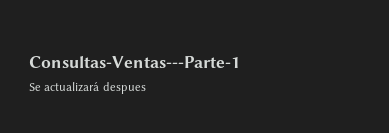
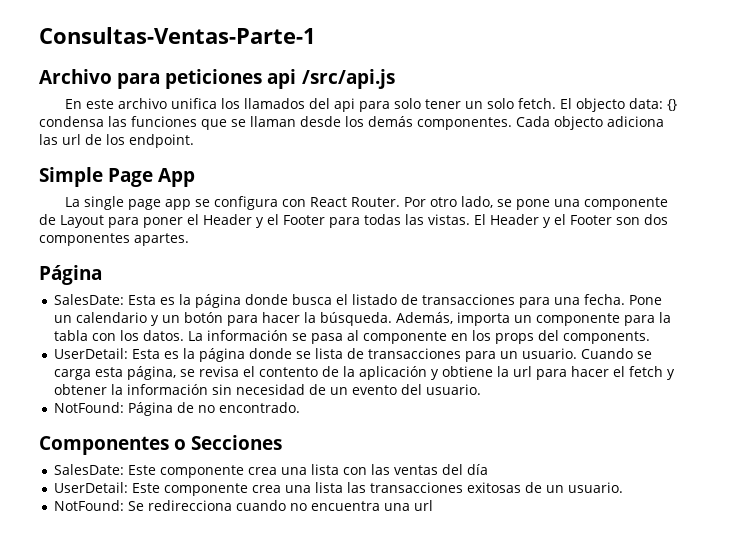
[29,56,240,68] [29,82,146,94] Consultas-Ventas---Parte-1 // Se actualizará despues -> [39,27,316,44] [39,69,395,89] [65,98,678,112] [39,116,664,130] [39,134,194,148] [39,167,196,187] [65,196,669,210] [39,214,668,228] [39,233,189,246] [39,265,102,285] [54,294,663,308] [54,312,672,326] [54,330,651,344] [54,348,653,362] [54,366,676,380] [54,384,482,395] [54,402,301,416] [39,435,283,455] [54,464,489,478] [54,482,624,496] [54,500,434,511] Consultas-Ventas-Parte-1 // Archivo para peticiones api /src/api.js // En este archivo unifica los llamados del api para solo tener un solo fetch. El objecto data: {} condensa las funciones que se llaman desde los demás componentes. Cada objecto adiciona las url de los endpoint. // Simple Page App // La single page app se configura con React Router. Por otro lado, se pone una componente de Layout para poner el Header y el Footer para todas las vistas. El Header y el Footer son dos componentes apartes. // Página // SalesDate: Esta es la página donde busca el listado de transacciones para una fecha. Pone un calendario y un botón para hacer la búsqueda. Además, importa un componente para la tabla con los datos. La información se pasa al componente en los props del components. // UserDetail: Esta es la página donde se lista de transacciones para un usuario. Cuando se carga esta página, se revisa el contento de la aplicación y obtiene la url para hacer el fetch y obtener la información sin necesidad de un evento del usuario. // NotFound: Página de no encontrado. // Componentes o Secciones // SalesDate: Este componente crea una lista con las ventas del día // UserDetail: Este componente crea una lista las transacciones exitosas de un usuario. // NotFound: Se redirecciona cuando no encuentra una url

